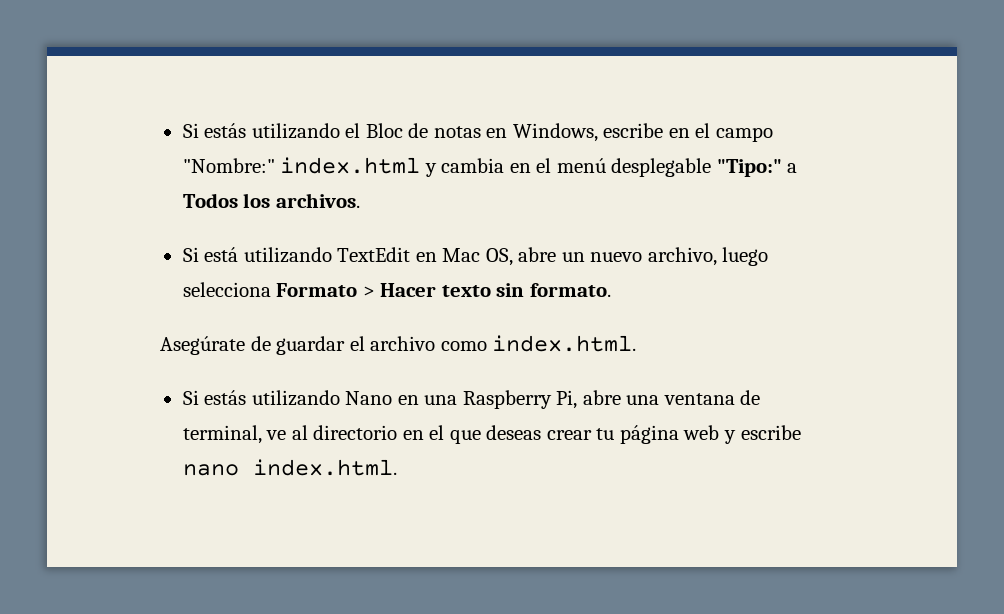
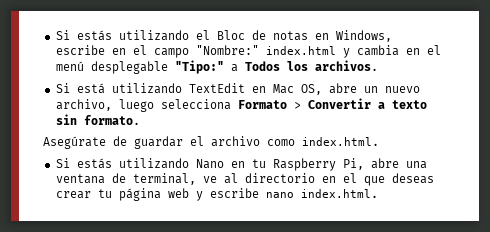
[380,283,437,297] Hacer -> [307,98,385,109] Convertir a
[424,395,458,405] una -> [251,159,266,168] tu

